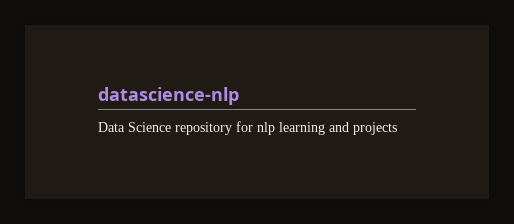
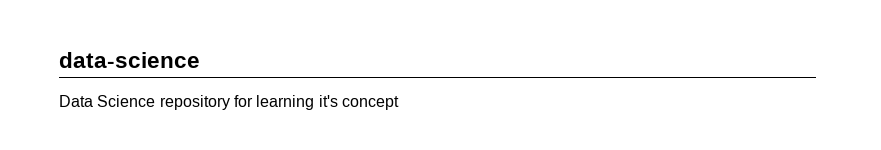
[98,87,239,105] datascience-nlp -> [59,52,200,68] data-science
[257,122,397,135] nlp learning and projects -> [256,95,399,110] learning it's concept

